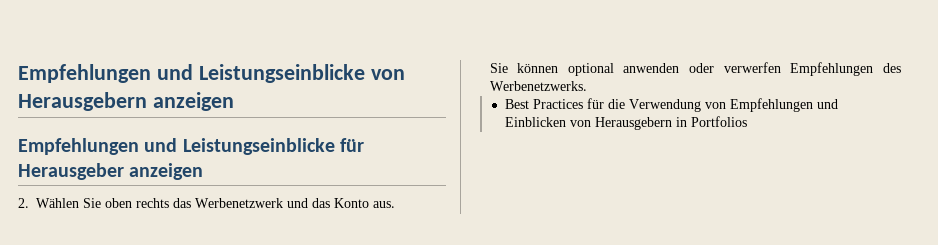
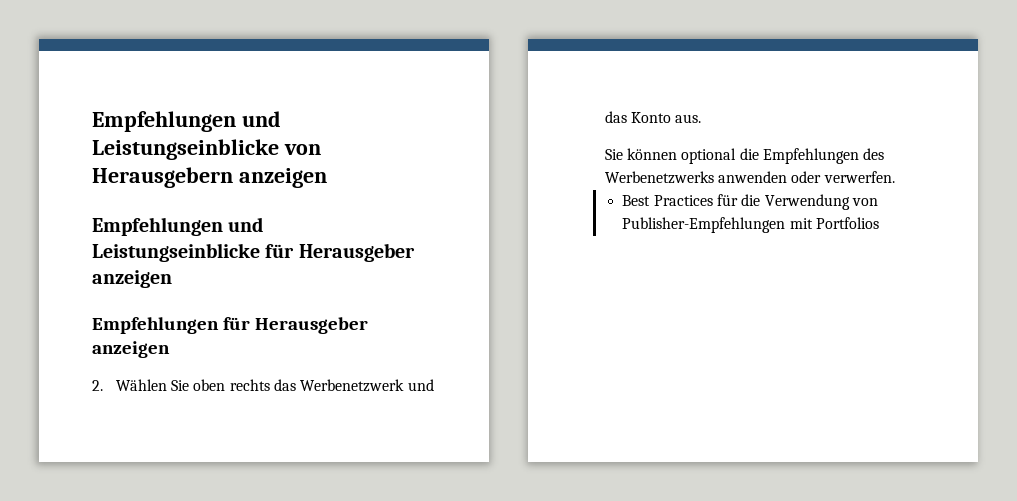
(204, 171) none -> [92,317,368,334] [92,341,170,358] // Empfehlungen für Herausgeber anzeigen
[623,62,901,76] [489,81,587,91] anwenden oder verwerfen Empfehlungen des Werbenetzwerks. -> [739,148,885,164] [604,171,895,184] die Empfehlungen des Werbenetzwerks anwenden oder verwerfen.
[729,98,838,112] [504,117,687,130] Empfehlungen und Einblicken von Herausgebern in -> [622,217,813,233] Publisher-Empfehlungen mit

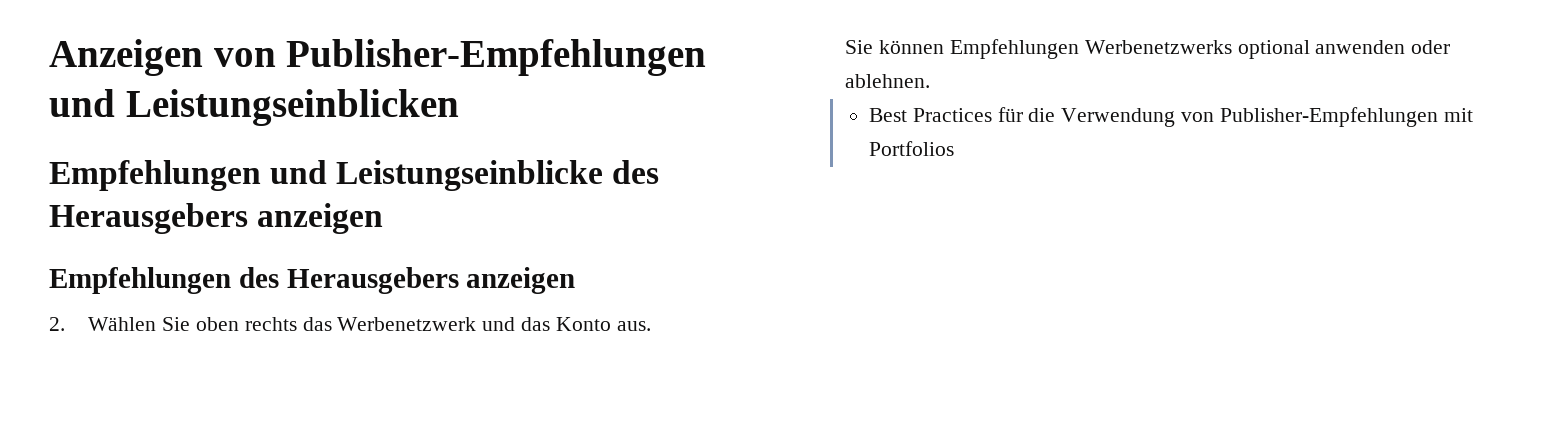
[92,111,281,132] [92,139,321,160] [92,167,327,188] [92,217,264,236] [92,243,415,262] [92,270,172,288] [92,317,368,334] Empfehlungen und Leistungseinblicke von Herausgebern anzeigen // Empfehlungen und Leistungseinblicke für Herausgeber anzeigen // Empfehlungen für Herausgeber -> [49,39,707,76] [49,89,459,126] [49,160,660,191] [49,203,384,234] [49,267,459,294] Anzeigen von Publisher-Empfehlungen und Leistungseinblicken // Empfehlungen und Leistungseinblicke des Herausgebers anzeigen // Empfehlungen des Herausgebers
[681,148,885,164] [604,171,714,184] optional die Empfehlungen des Werbenetzwerks -> [949,39,1310,59] Empfehlungen Werbenetzwerks optional
[823,171,895,183] verwerfen. -> [845,74,931,88] ablehnen.

